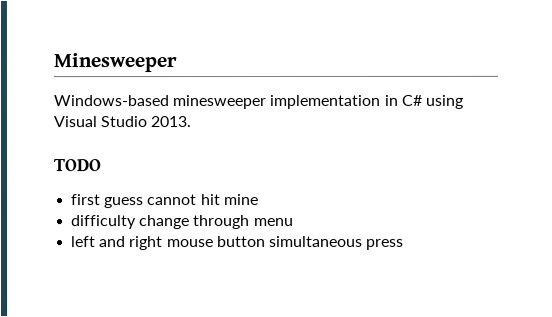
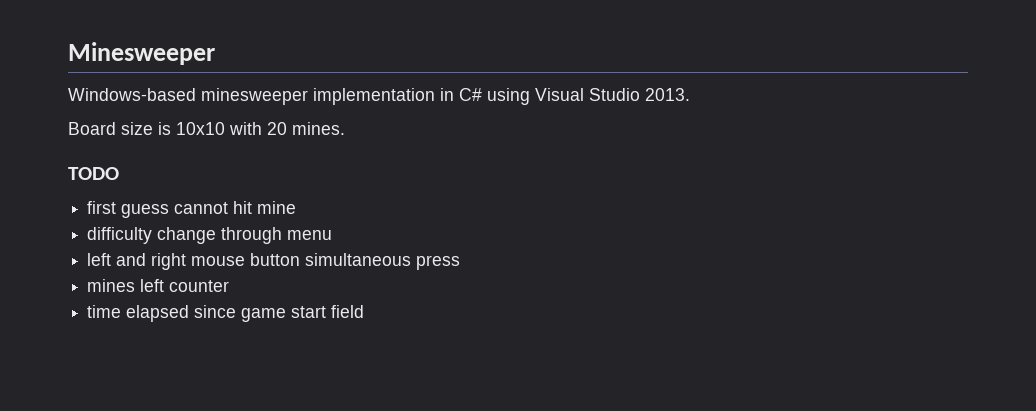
(192, 122) none -> [68,122,345,135] // Board size is 10x10 with 20 mines.
(405, 244) none -> [87,279,230,292] [87,305,365,322] // mines left counter // time elapsed since game start field

